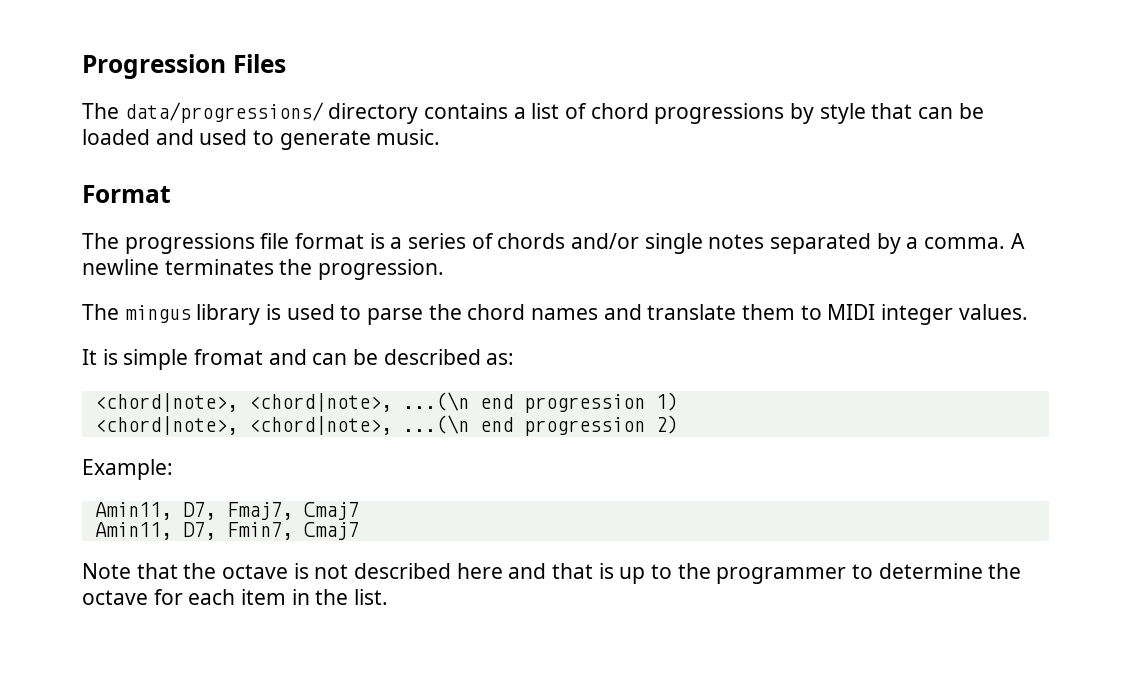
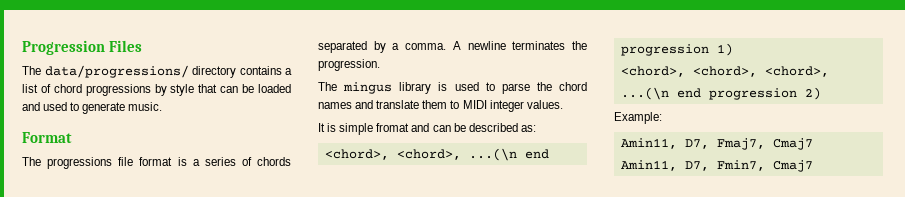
[571,233,765,254] and/or single notes -> (291, 161) none
[94,393,392,412] <chord|note>, <chord|note>, -> [324,149,461,160] <chord>, <chord>,
[94,416,392,435] <chord|note>, <chord|note>, -> [620,66,829,77] <chord>, <chord>, <chord>,
[82,563,1022,584] [82,589,389,605] // Note that the octave is not described here and that is up to the programmer to determine the octave for each item in the list. -> (813, 166) none

